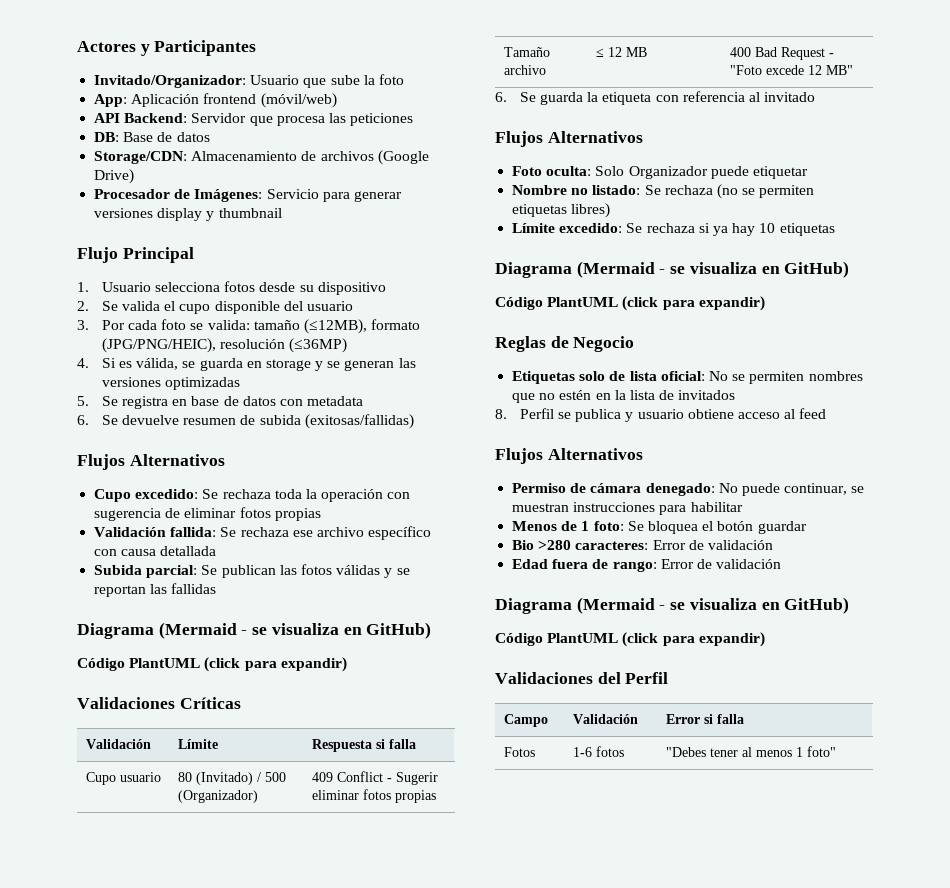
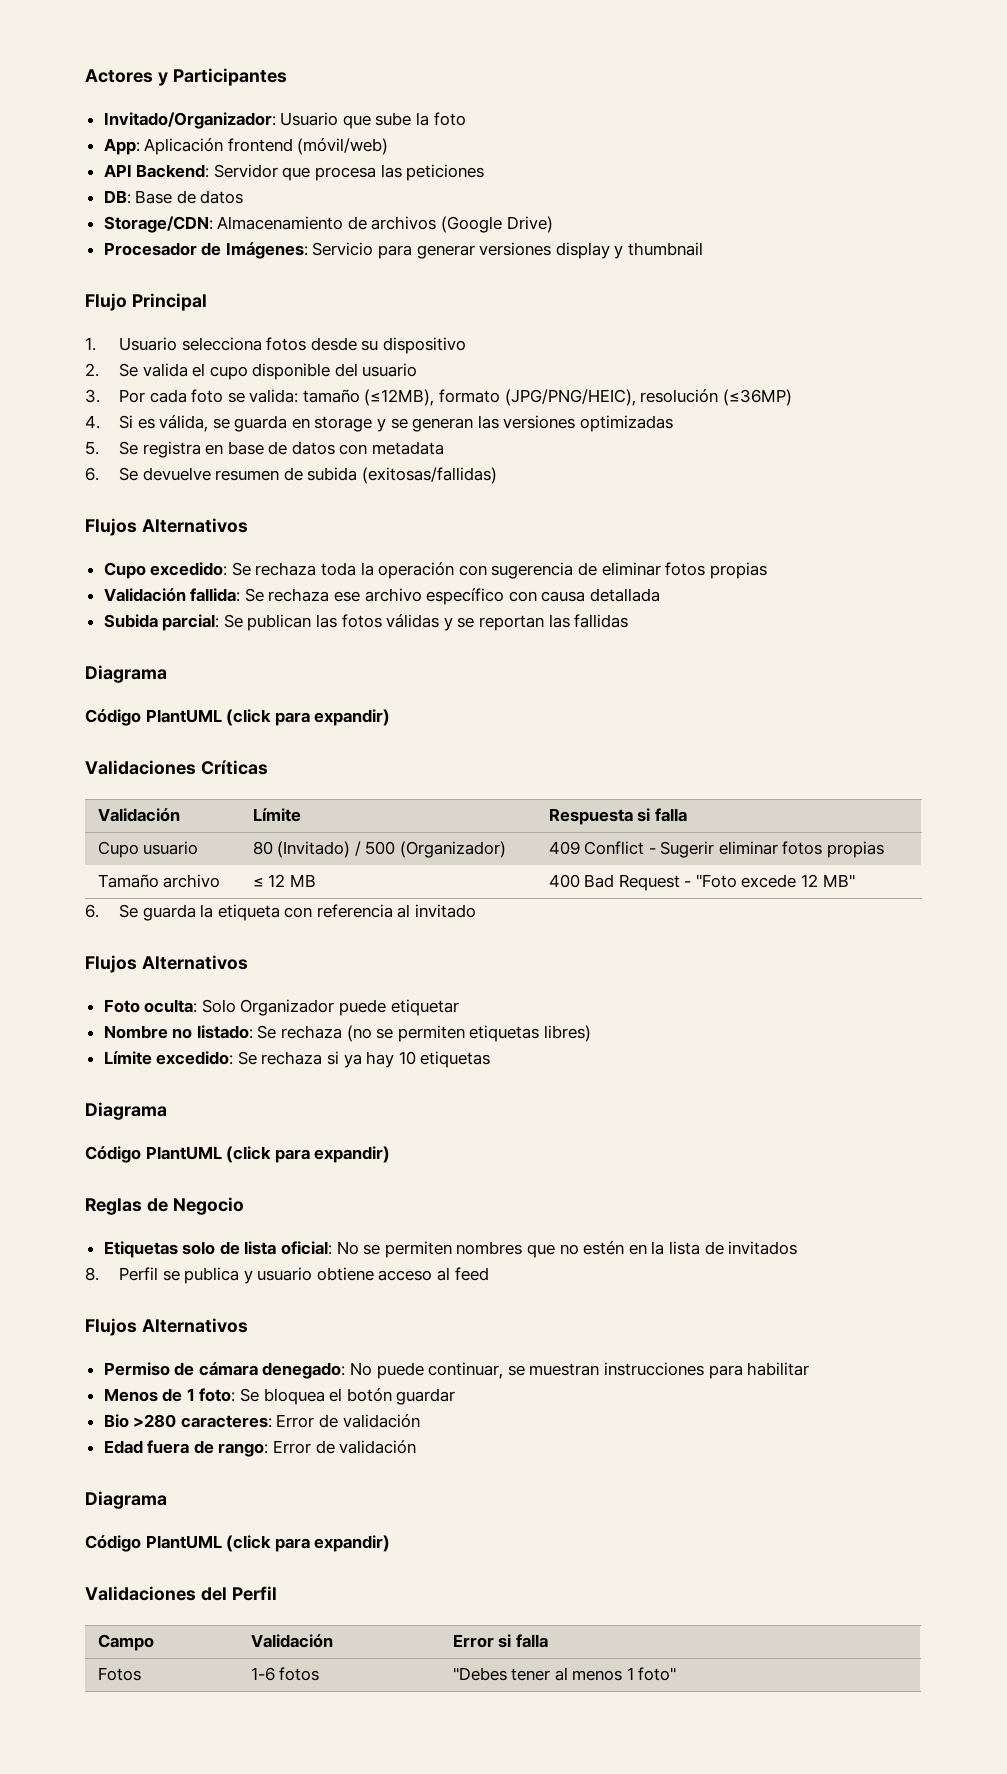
[158,622,432,639] (Mermaid - se visualiza en GitHub) -> (167, 674) none
[576,261,850,278] (Mermaid - se visualiza en GitHub) -> (167, 1111) none
[576,597,850,614] (Mermaid - se visualiza en GitHub) -> (167, 1500) none

